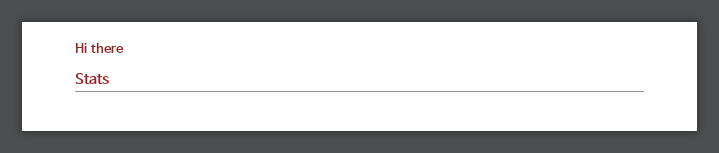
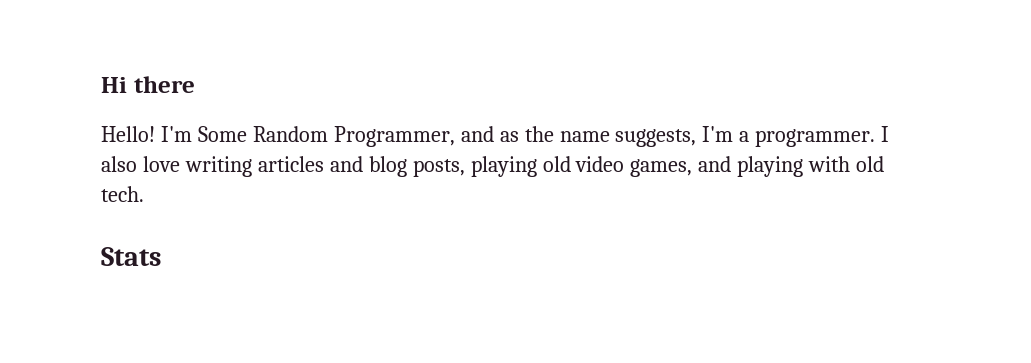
(124, 48) none -> [101,126,890,147] [101,156,885,177] [101,186,144,202] // Hello! I'm Some Random Programmer, and as the name suggests, I'm a programmer. I also love writing articles and blog posts, playing old video games, and playing with old tech.

